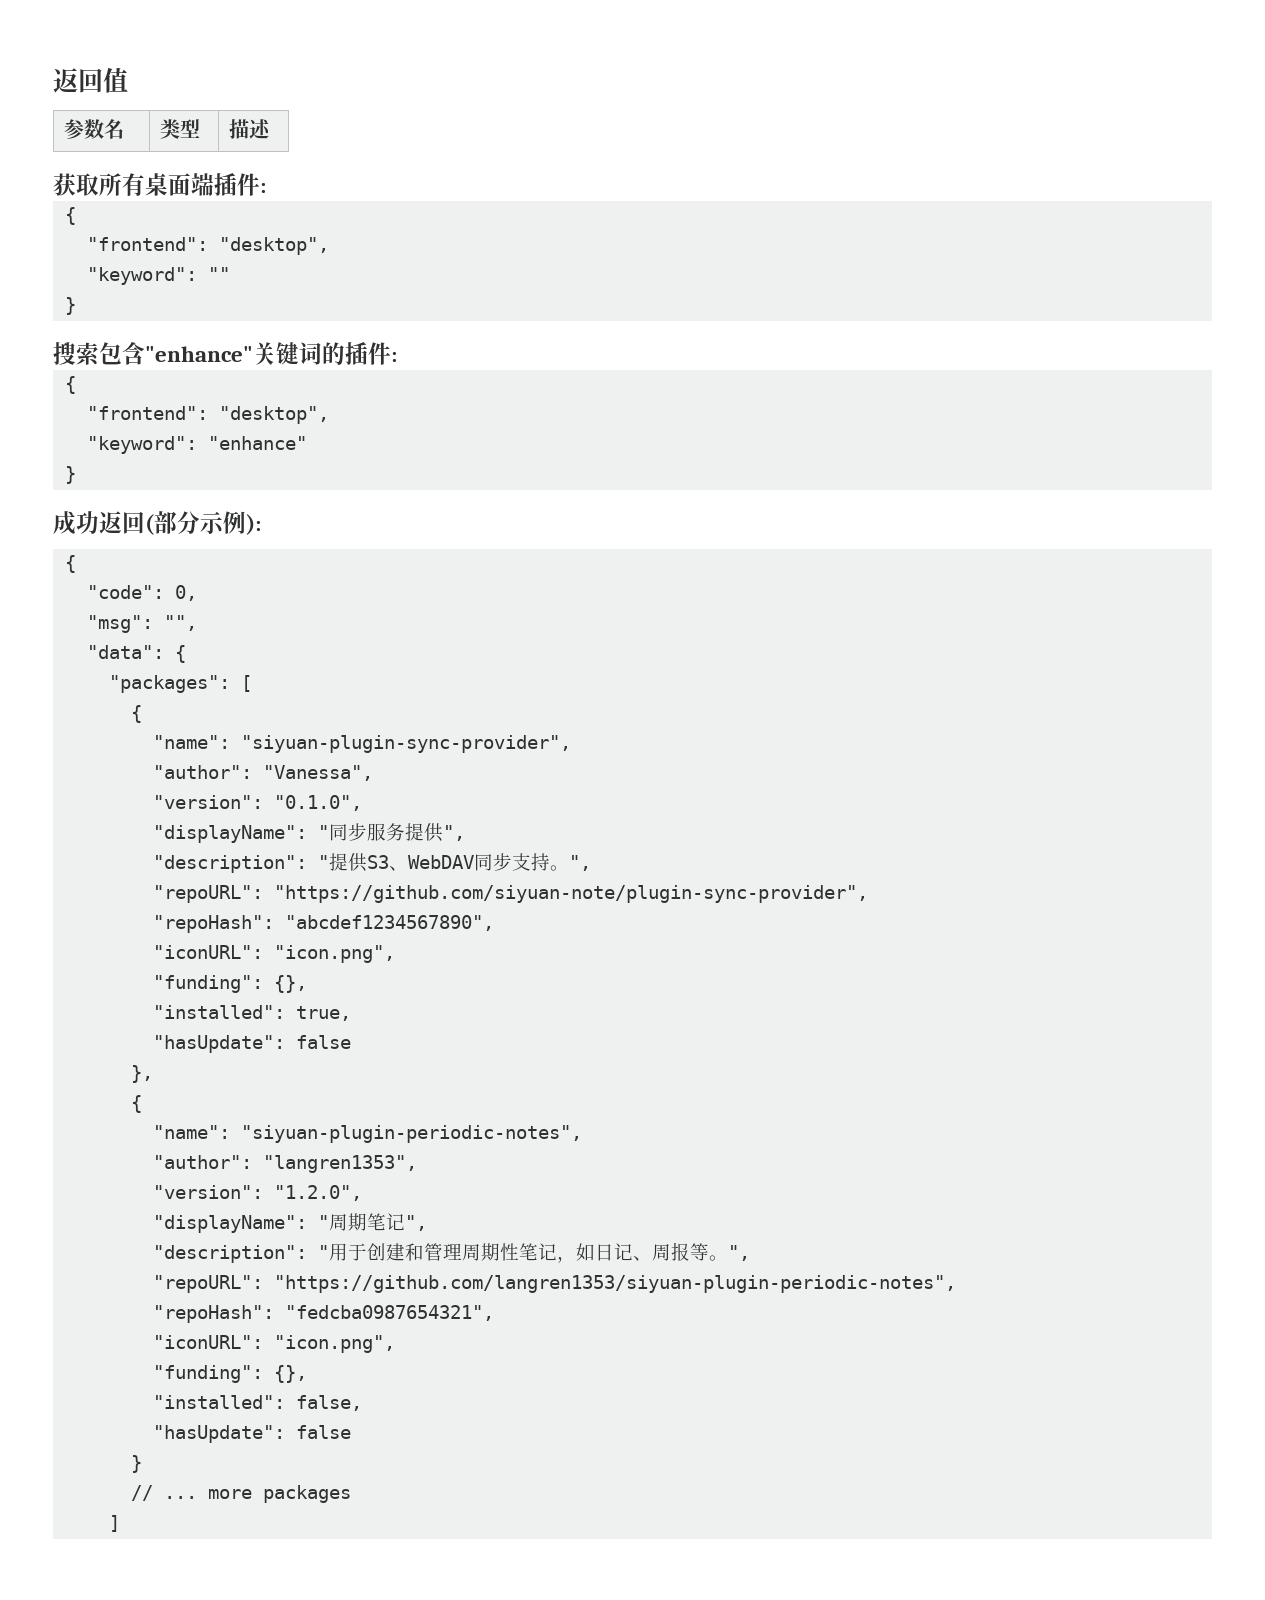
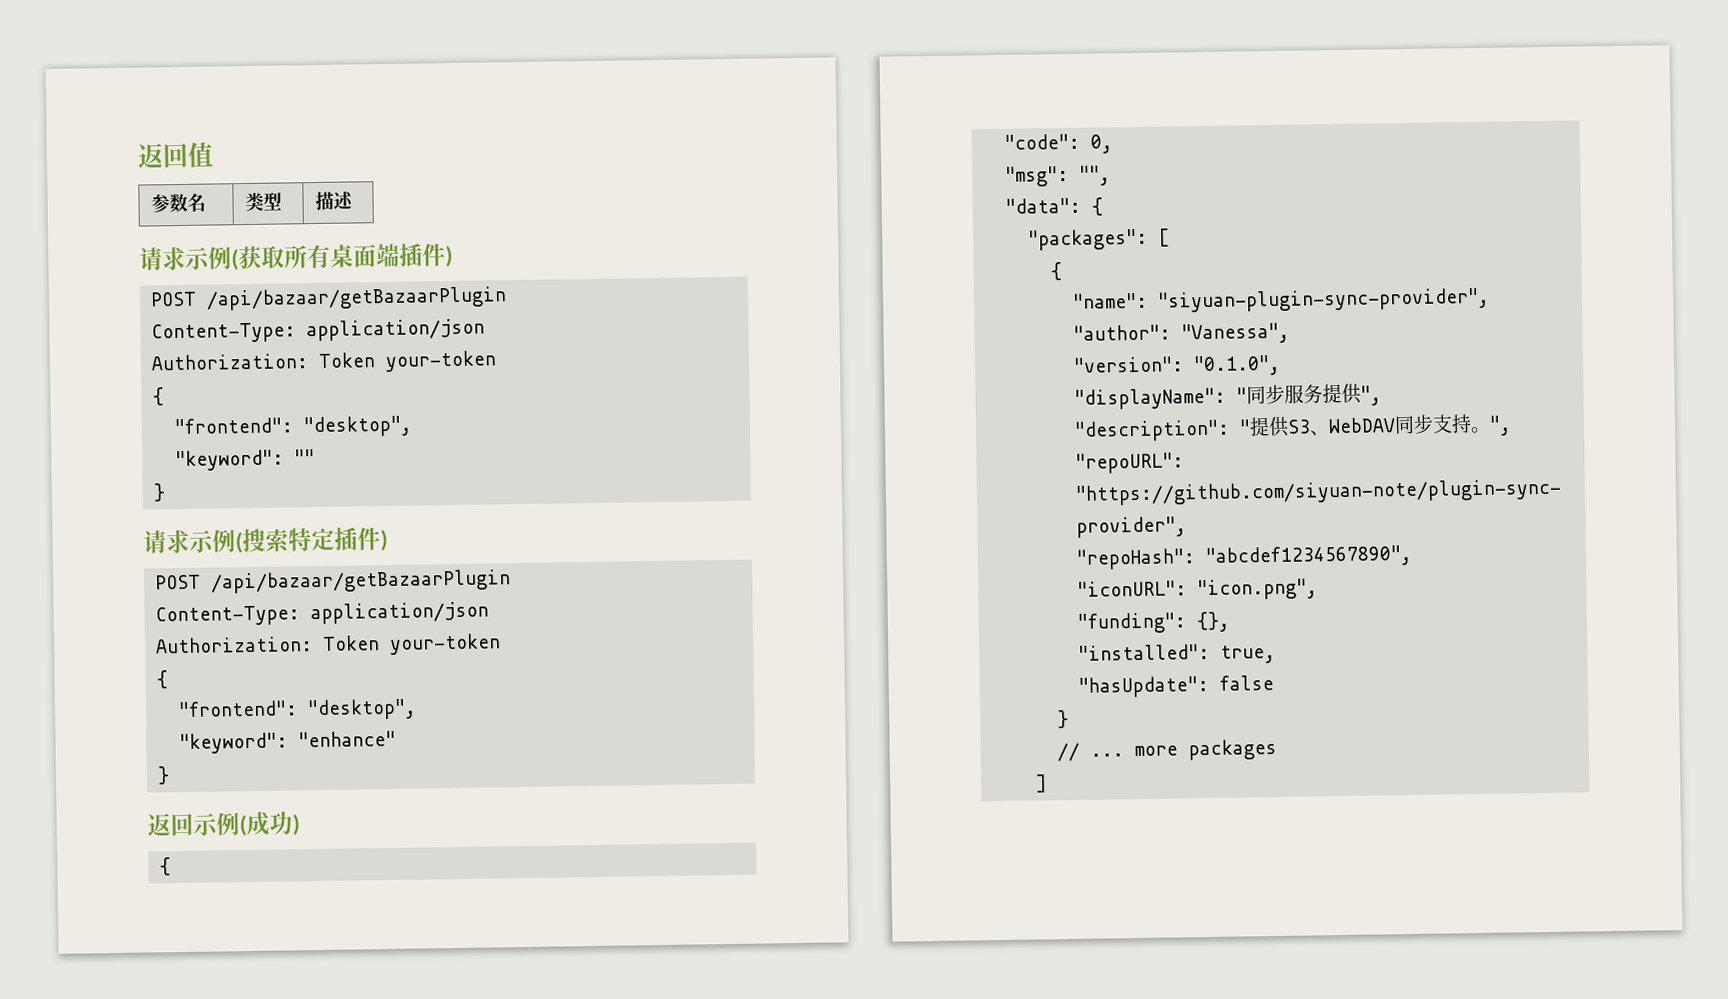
(271, 129) none -> [139,246,239,271] 请求示例(
[260,183,266,193] : -> [445,245,453,268] [149,286,507,311] [150,318,485,344] [150,350,497,373] ) // POST /api/bazaar/getBazaarPlugin // Content-Type: application/json // Authorization: Token your-token
[53,342,397,366] 搜索包含"enhance"关键词的插件: -> [143,527,388,554] [154,569,511,594] [154,601,489,627] [154,633,501,655] 请求示例(搜索特定插件) // POST /api/bazaar/getBazaarPlugin // Content-Type: application/json // Authorization: Token your-token
[53,511,261,535] 成功返回(部分示例): -> [147,811,300,837] 返回示例(成功)
[131,1065,153,1083] [131,1095,142,1113] [153,1125,582,1143] [153,1155,417,1173] [153,1185,362,1201] [153,1213,427,1233] [153,1242,750,1263] [153,1275,956,1293] [153,1305,494,1323] [153,1335,395,1353] [153,1365,307,1383] [153,1395,362,1411] [153,1425,351,1443] // }, // { // "name": "siyuan-plugin-periodic-notes", // "author": "langren1353", // "version": "1.2.0", // "displayName": "周期笔记", // "description": "用于创建和管理周期性笔记，如日记、周报等。", // "repoURL": "https://github.com/langren1353/siyuan-plugin-periodic-notes", // "repoHash": "fedcba0987654321", // "iconURL": "icon.png", // "funding": {}, // "installed": false, // "hasUpdate": false -> (1274, 683) none

